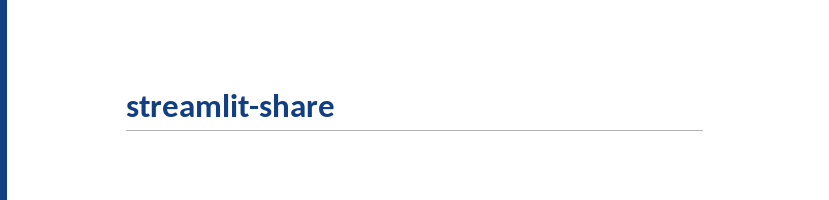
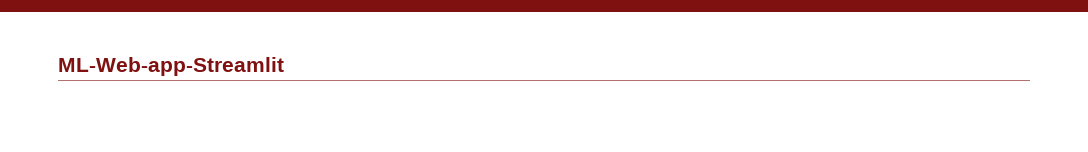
[126,94,335,117] streamlit-share -> [58,57,284,76] ML-Web-app-Streamlit

